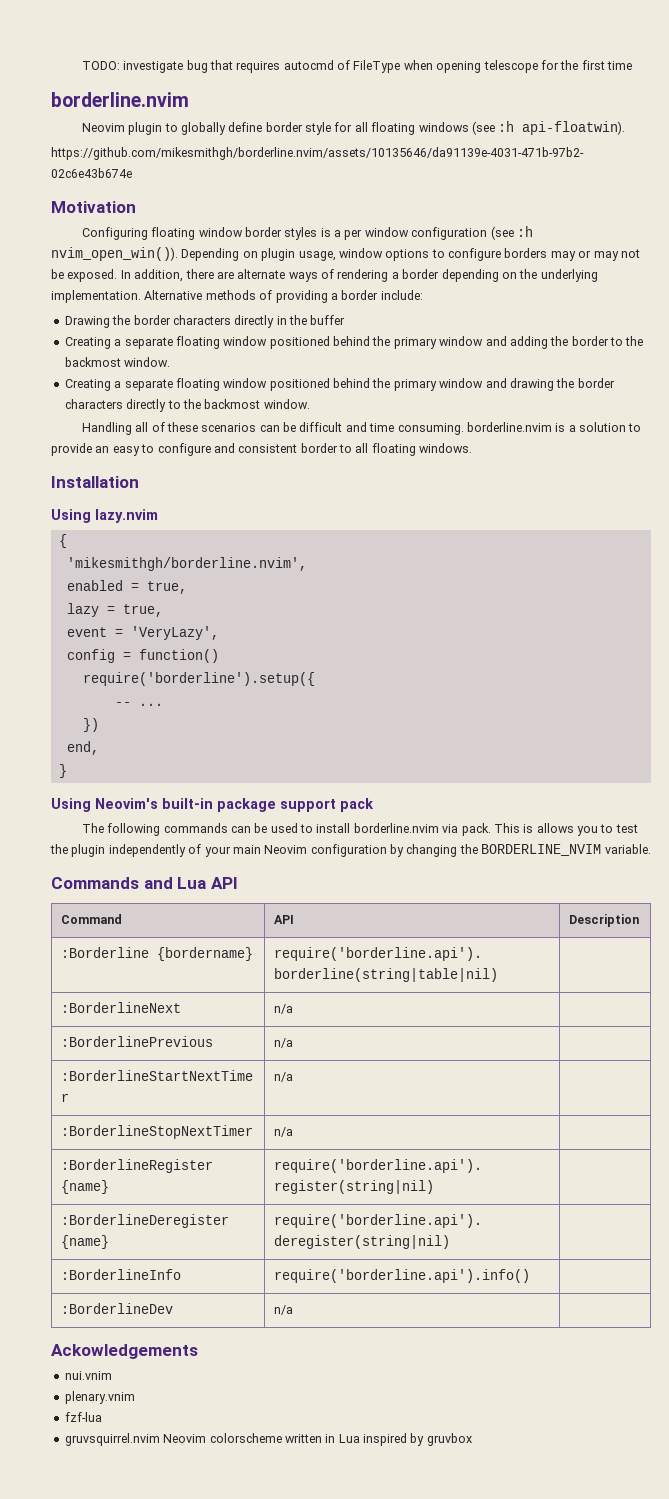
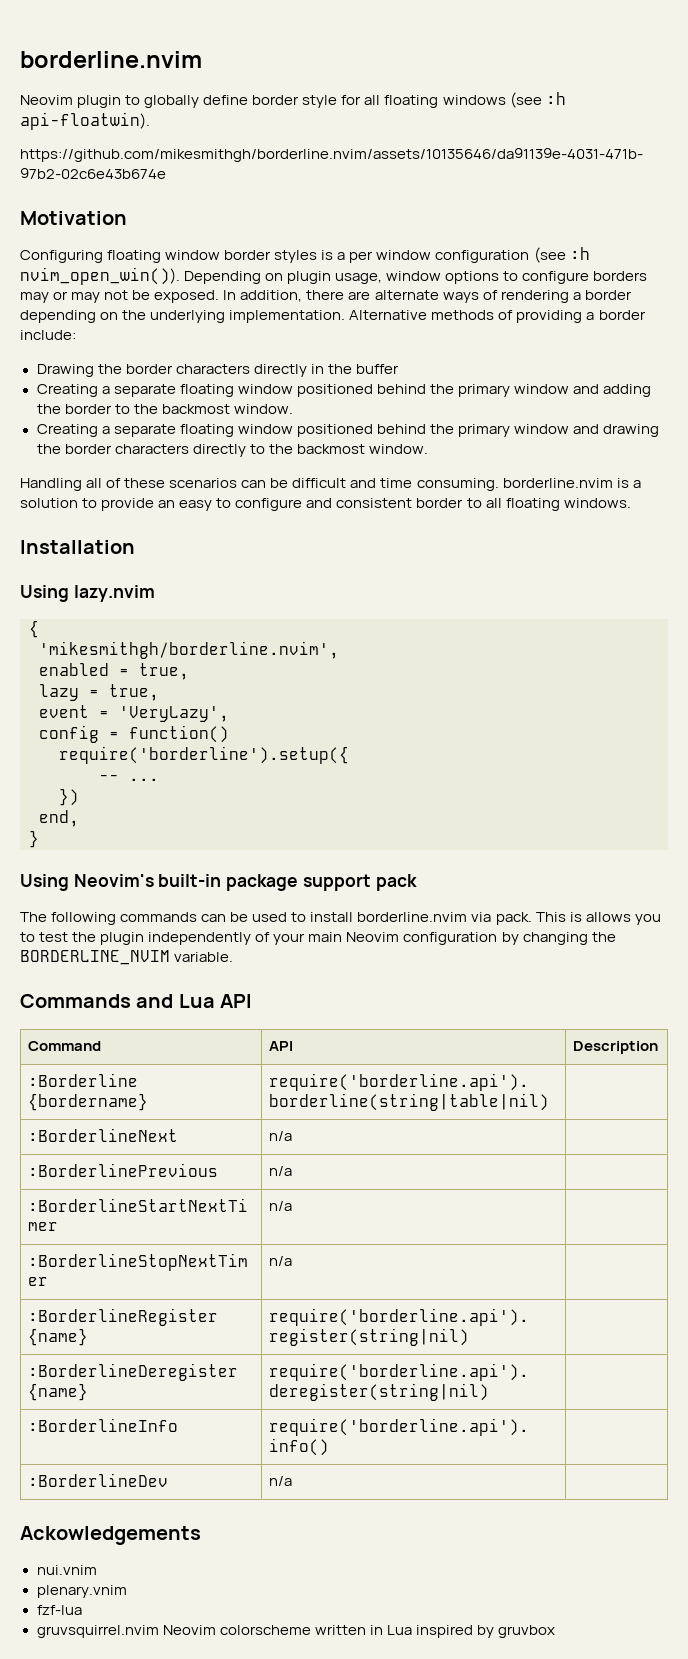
[81,60,633,73] TODO: investigate bug that requires autocmd of FileType when opening telescope for the first time // -> (20, 59) none

